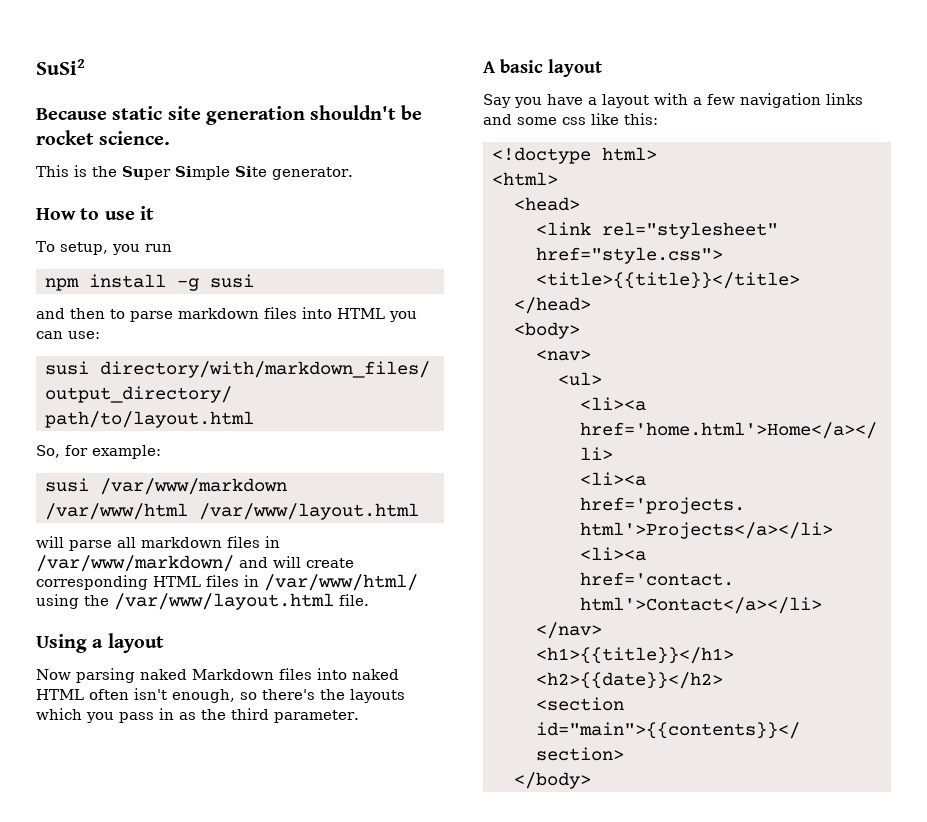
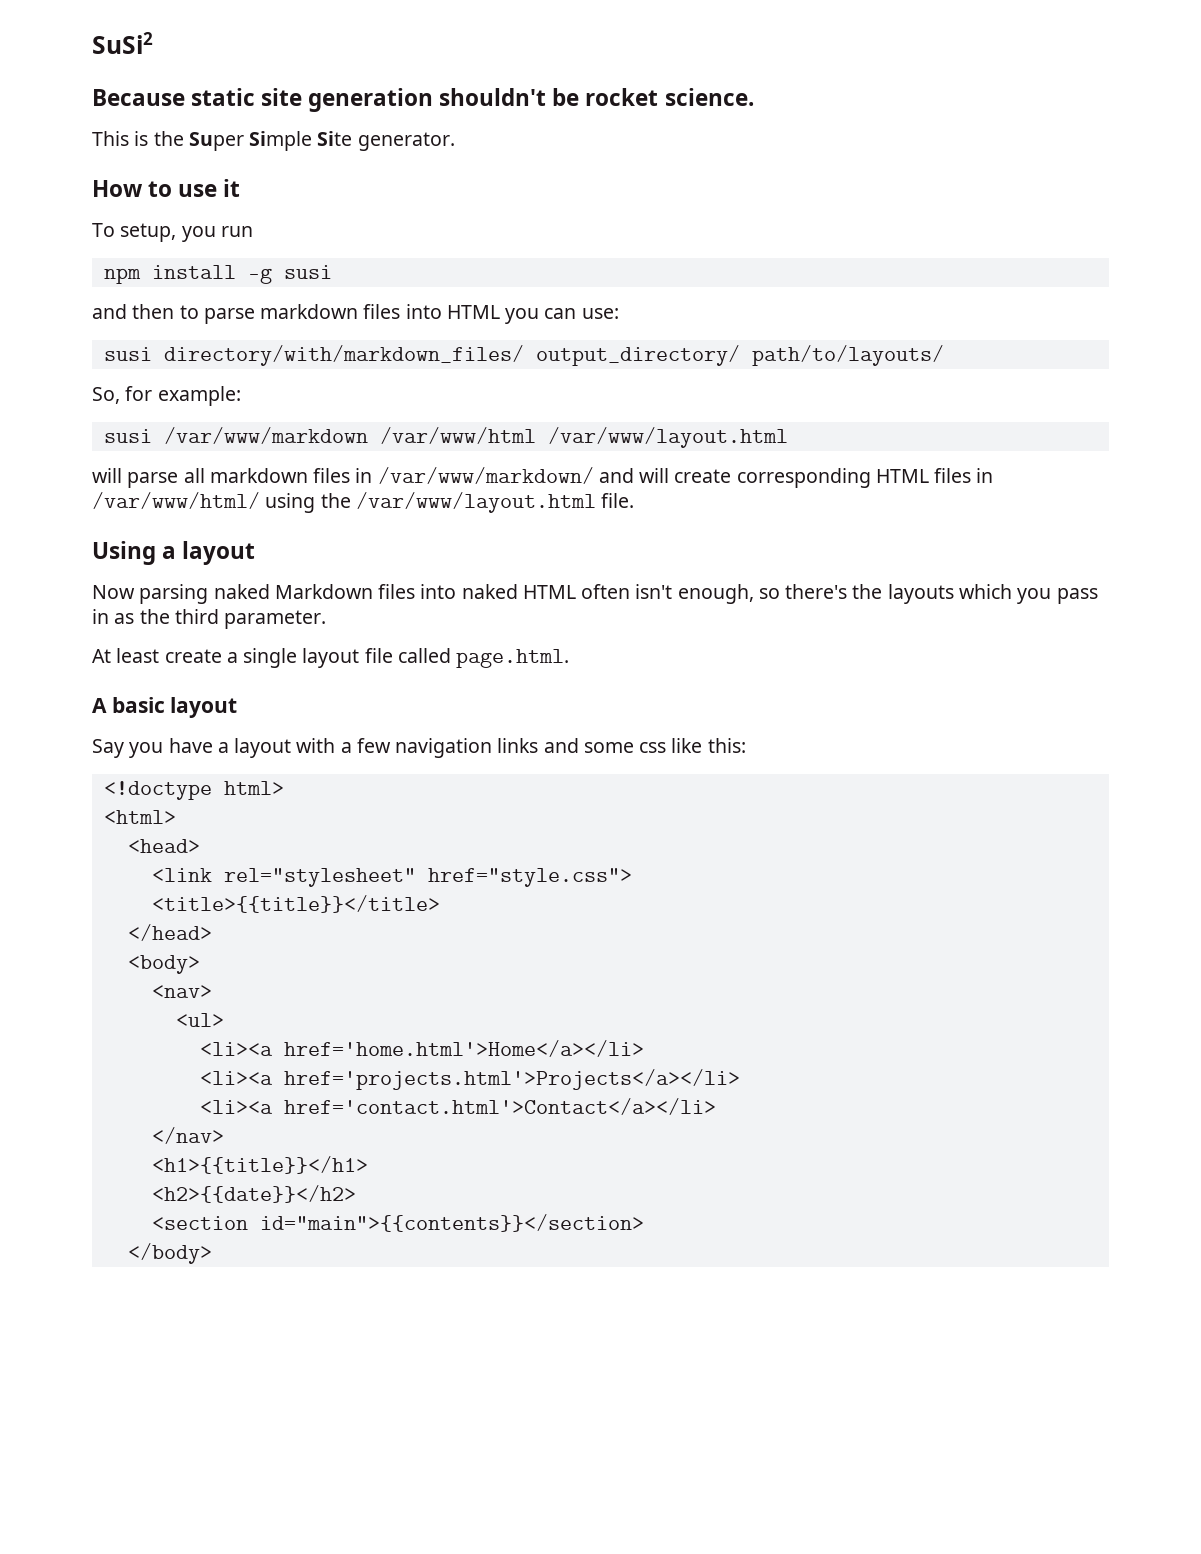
[45,411,254,428] path/to/layout.html -> [751,345,944,366] path/to/layouts/
(359, 716) none -> [92,648,570,668] // At least create a single layout file called page.html.

